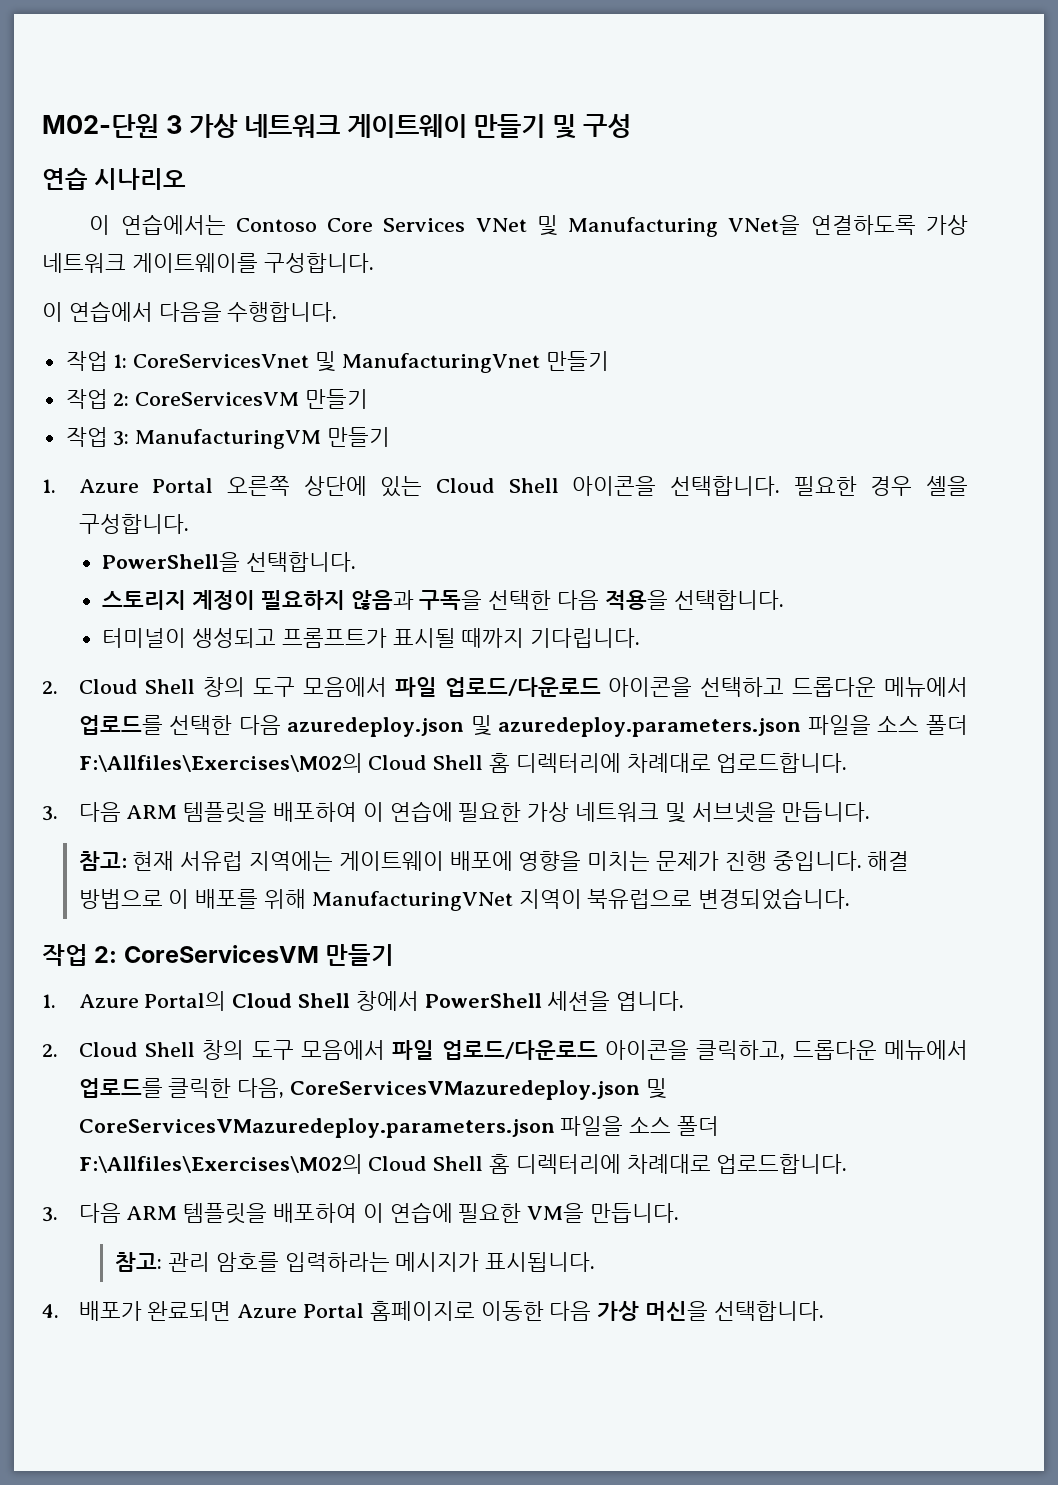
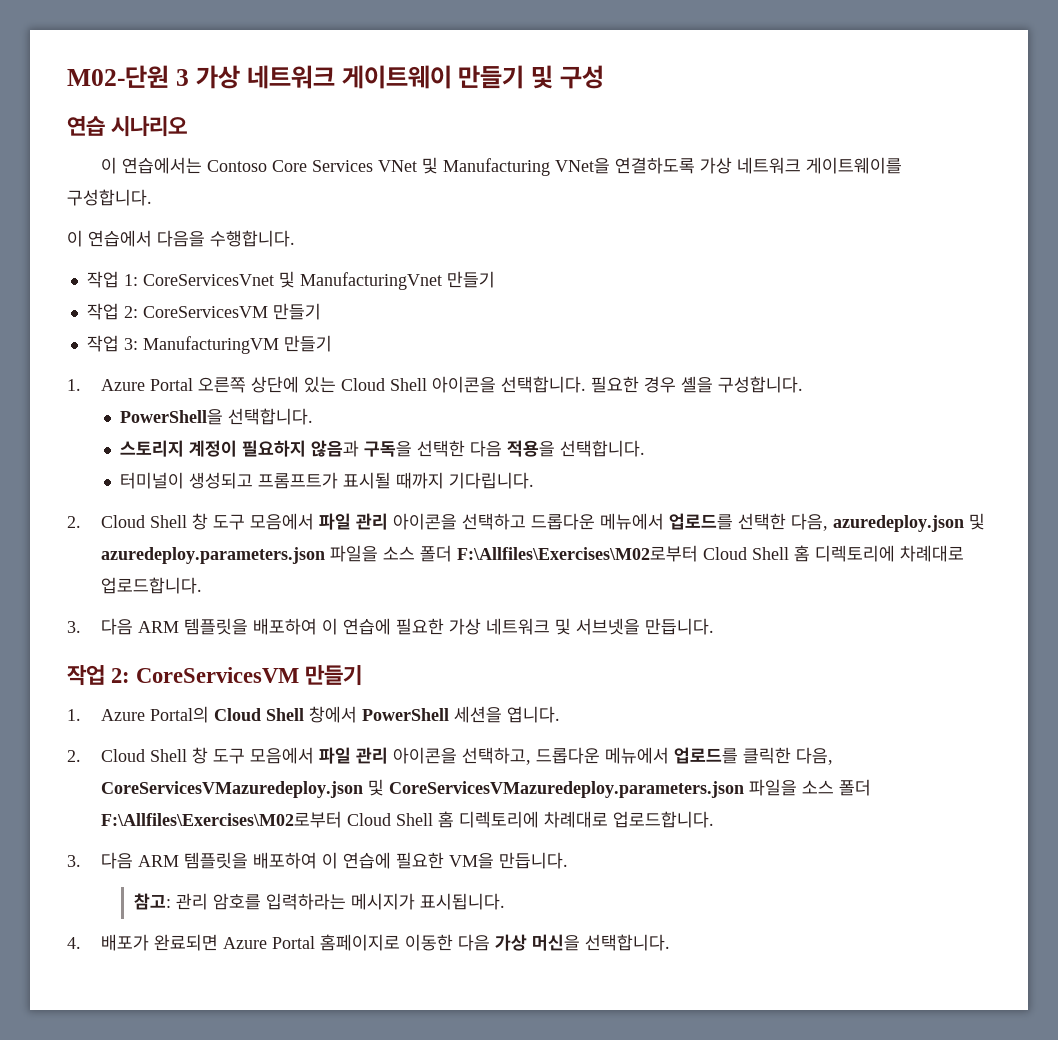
[203,677,601,697] 창의 도구 모음에서 파일 업로드/다운로드 -> [191,513,388,530] 창 도구 모음에서 파일 관리
[238,715,281,735] 다음 -> [790,513,828,531] 다음,
[78,753,621,773] F:\Allfiles\Exercises\M02의 Cloud Shell 홈 디렉터리에 -> [456,545,895,562] F:\Allfiles\Exercises\M02로부터 Cloud Shell 홈 디렉토리에
[78,851,910,871] [78,888,851,911] // 참고: 현재 서유럽 지역에는 게이트웨이 배포에 영향을 미치는 문제가 진행 중입니다. 해결 방법으로 이 배포를 위해 ManufacturingVNet 지역이 북유럽으로 변경되었습니다. -> (714, 626) none
[202,1040,786,1060] 창의 도구 모음에서 파일 업로드/다운로드 아이콘을 클릭하고, -> [191,747,531,765] 창 도구 모음에서 파일 관리 아이콘을 선택하고,
[78,1154,621,1174] F:\Allfiles\Exercises\M02의 Cloud Shell 홈 디렉터리에 -> [100,811,539,828] F:\Allfiles\Exercises\M02로부터 Cloud Shell 홈 디렉토리에

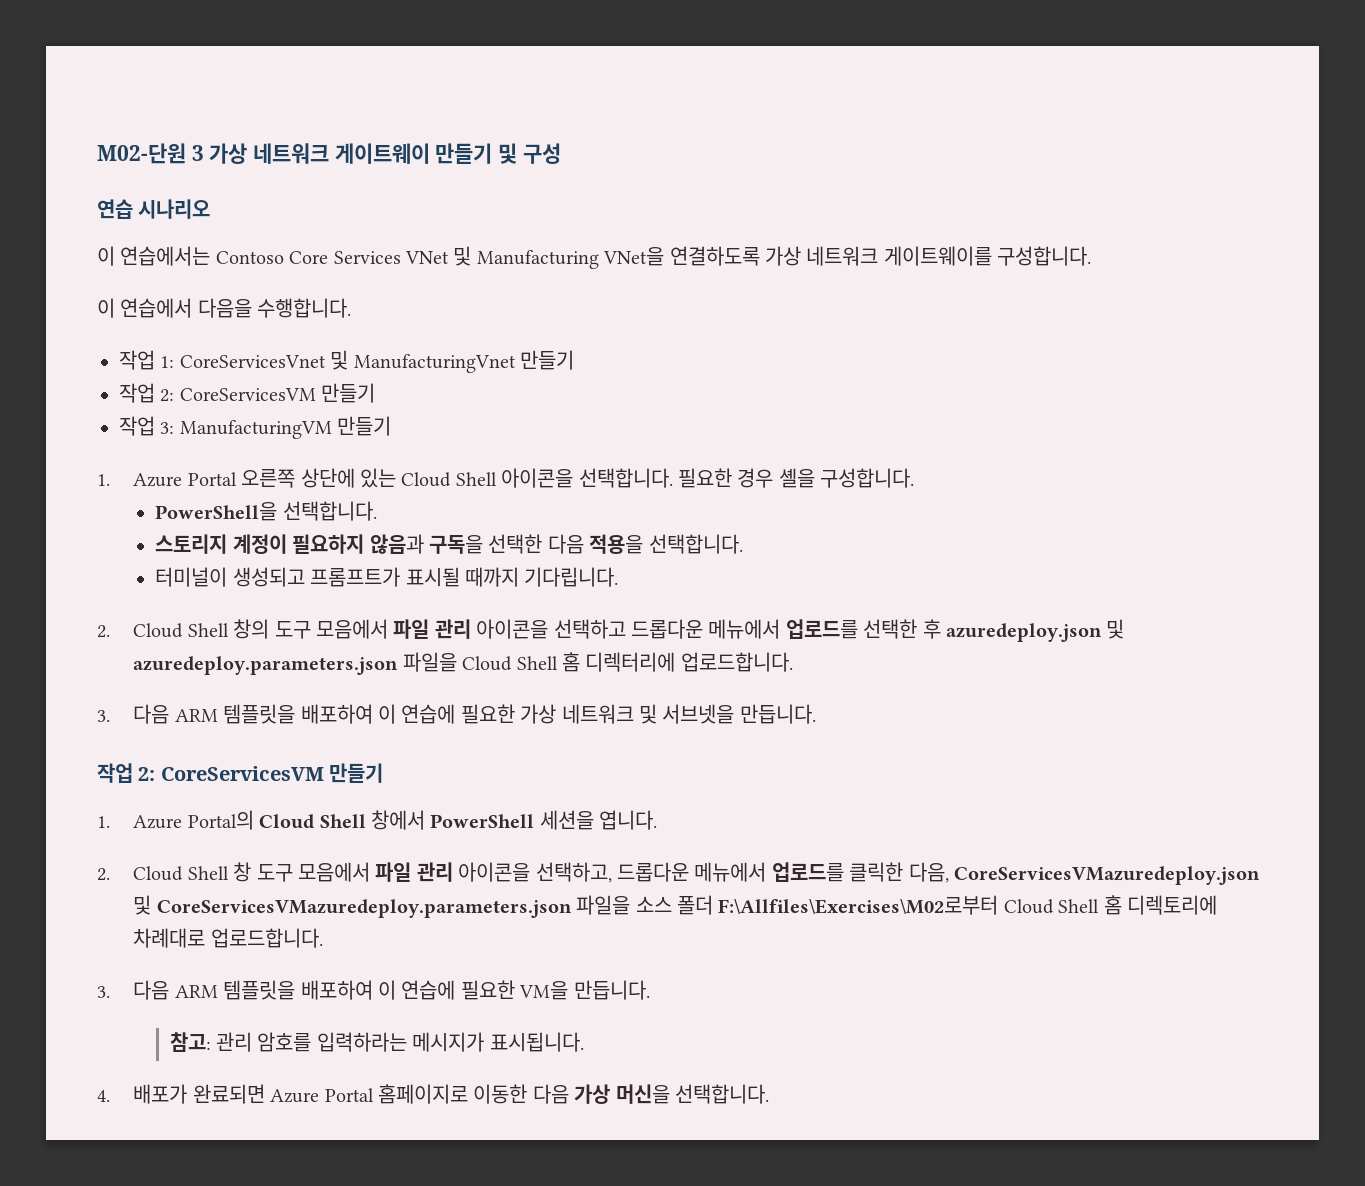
[191,513,208,530] 창 -> [233,619,270,639] 창의
[790,513,828,531] 다음, -> [922,619,941,639] 후
[382,545,964,562] 소스 폴더 F:\Allfiles\Exercises\M02로부터 Cloud Shell 홈 디렉토리에 차례대로 -> [462,652,676,672] Cloud Shell 홈 디렉터리에

